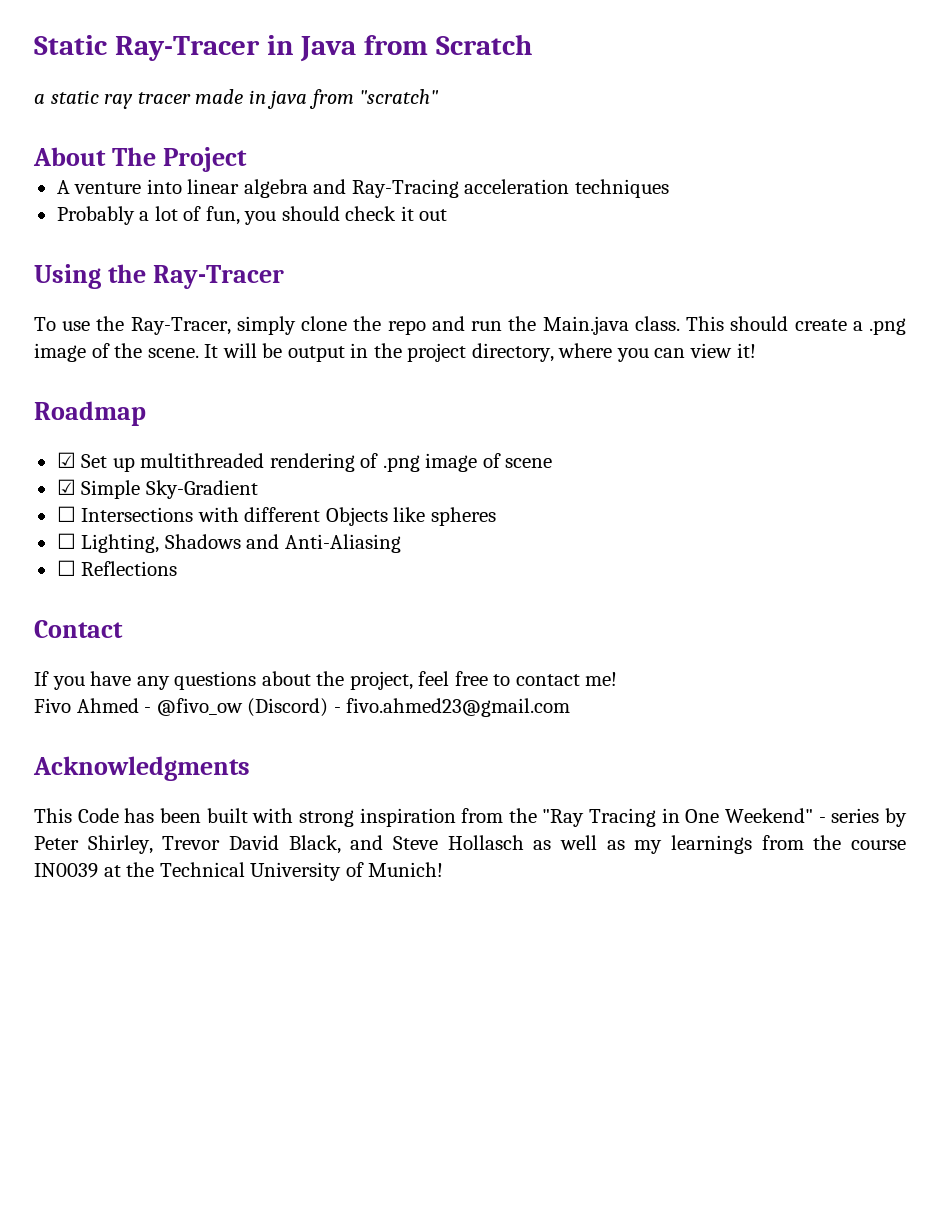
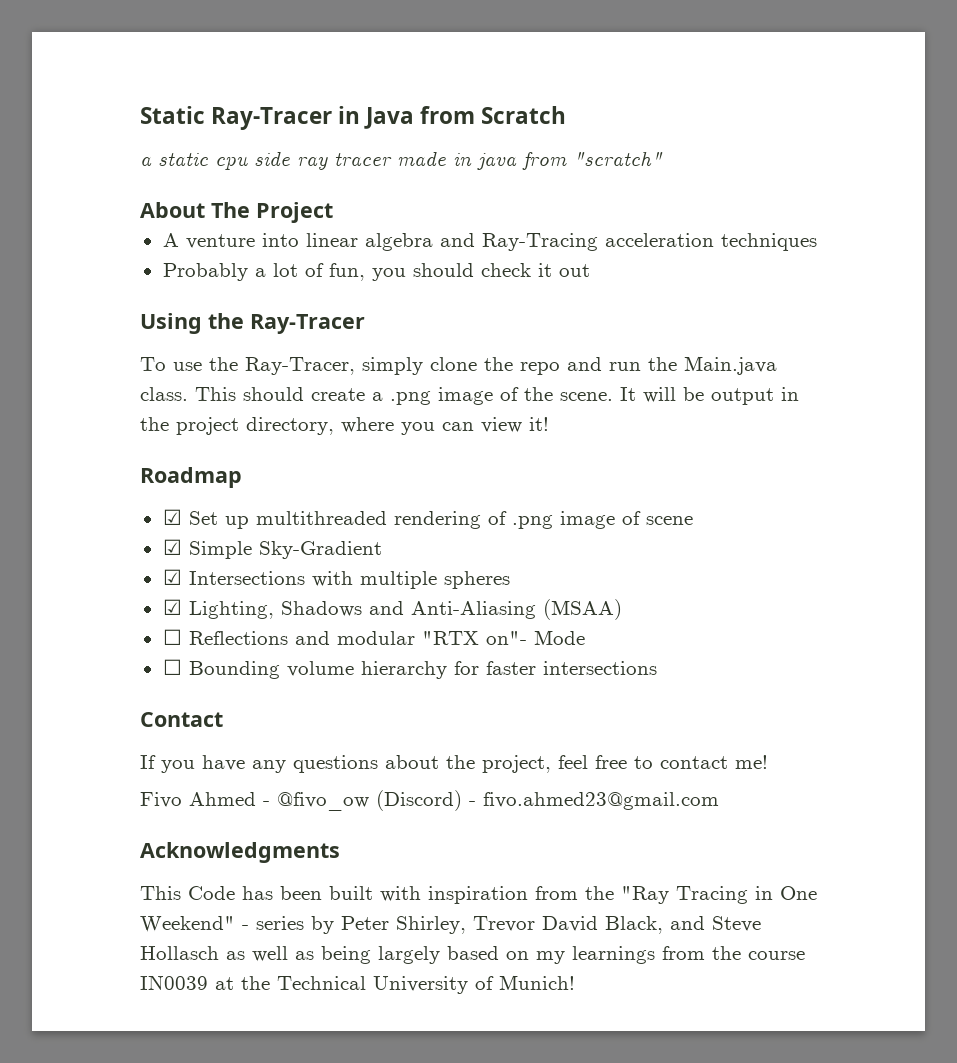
(99, 97) none -> [215,151,290,170] cpu side
[56,506,76,522] ☐ -> [162,569,182,585] ☑
[244,507,426,526] different Objects like -> [359,571,437,589] multiple
[56,533,76,549] ☐ -> [162,599,182,615] ☑
(401, 543) none -> [542,599,622,620] (MSAA)
(178, 568) none -> [294,630,585,645] [162,659,657,679] and modular "RTX on"- Mode // ☐ Bounding volume hierarchy for faster intersections
[298,810,354,827] strong -> (421, 894) none
(625, 845) none -> [321,946,529,964] being largely based on

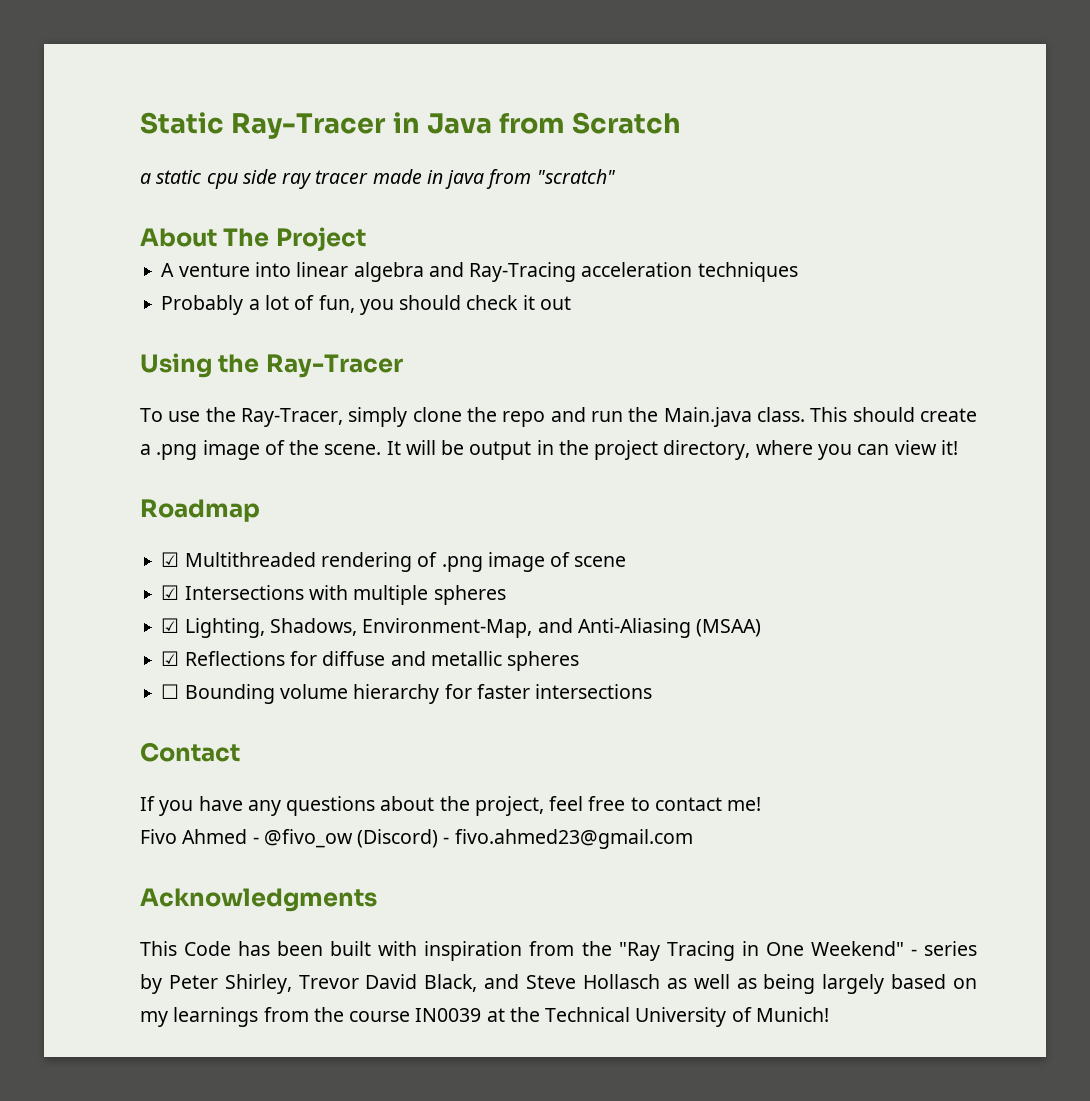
[188,511,387,529] Set up multithreaded -> [184,552,316,567] Multithreaded
[162,539,382,559] // ☑ Simple Sky-Gradient -> (627, 561) none
[280,601,362,617] Shadows -> [269,618,533,638] Shadows, Environment-Map,
[162,629,585,645] ☐ Reflections and modular "RTX on"- Mode -> [161,651,580,671] ☑ Reflections for diffuse and metallic spheres

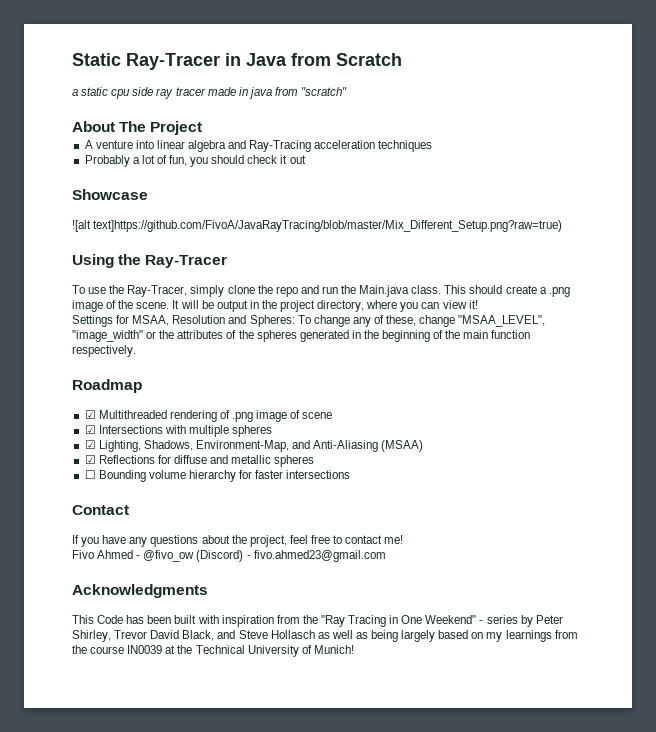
(571, 303) none -> [72,189,148,200] [72,220,563,232] // Showcase // ![alt text]https://github.com/FivoA/JavaRayTracing/blob/master/Mix_Different_Setup.png?raw=true)
(958, 447) none -> [72,315,546,327] [72,330,531,342] [72,345,136,357] // Settings for MSAA, Resolution and Spheres: To change any of these, change "MSAA_LEVEL", "image_width" or the attributes of the spheres generated in the beginning of the main function respectively.

